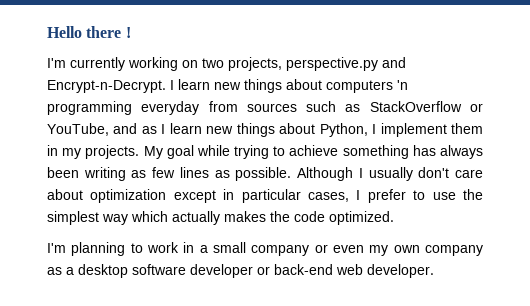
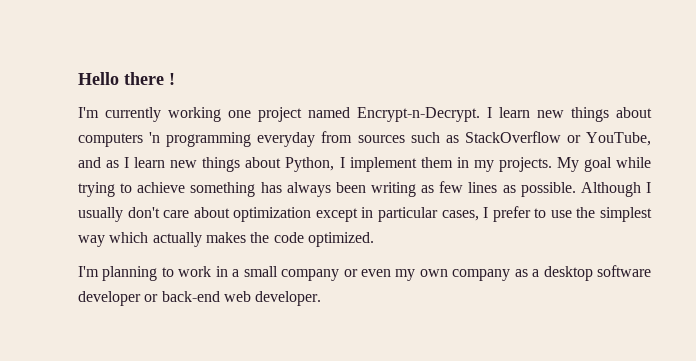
[182,57,406,71] on two projects, perspective.py and -> [228,107,350,122] one project named

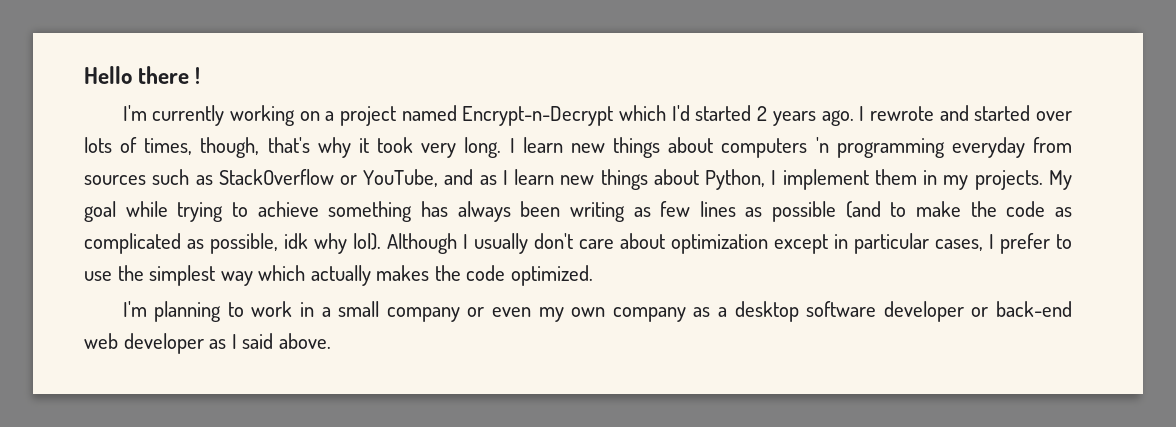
[228,107,480,122] one project named Encrypt-n-Decrypt. -> [299,105,1072,126] [84,137,502,158] on a project named Encrypt-n-Decrypt which I'd started 2 years ago. I rewrote and started over lots of times, though, that's why it took very long.
[520,182,576,197] possible. -> [772,201,1072,222] [84,233,381,254] possible (and to make the code as complicated as possible, idk why lol).
[255,291,322,306] developer. -> [123,333,331,354] developer as I said above.

